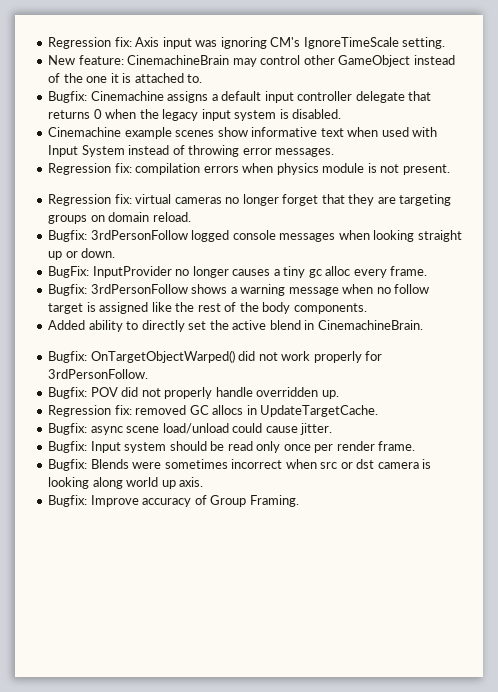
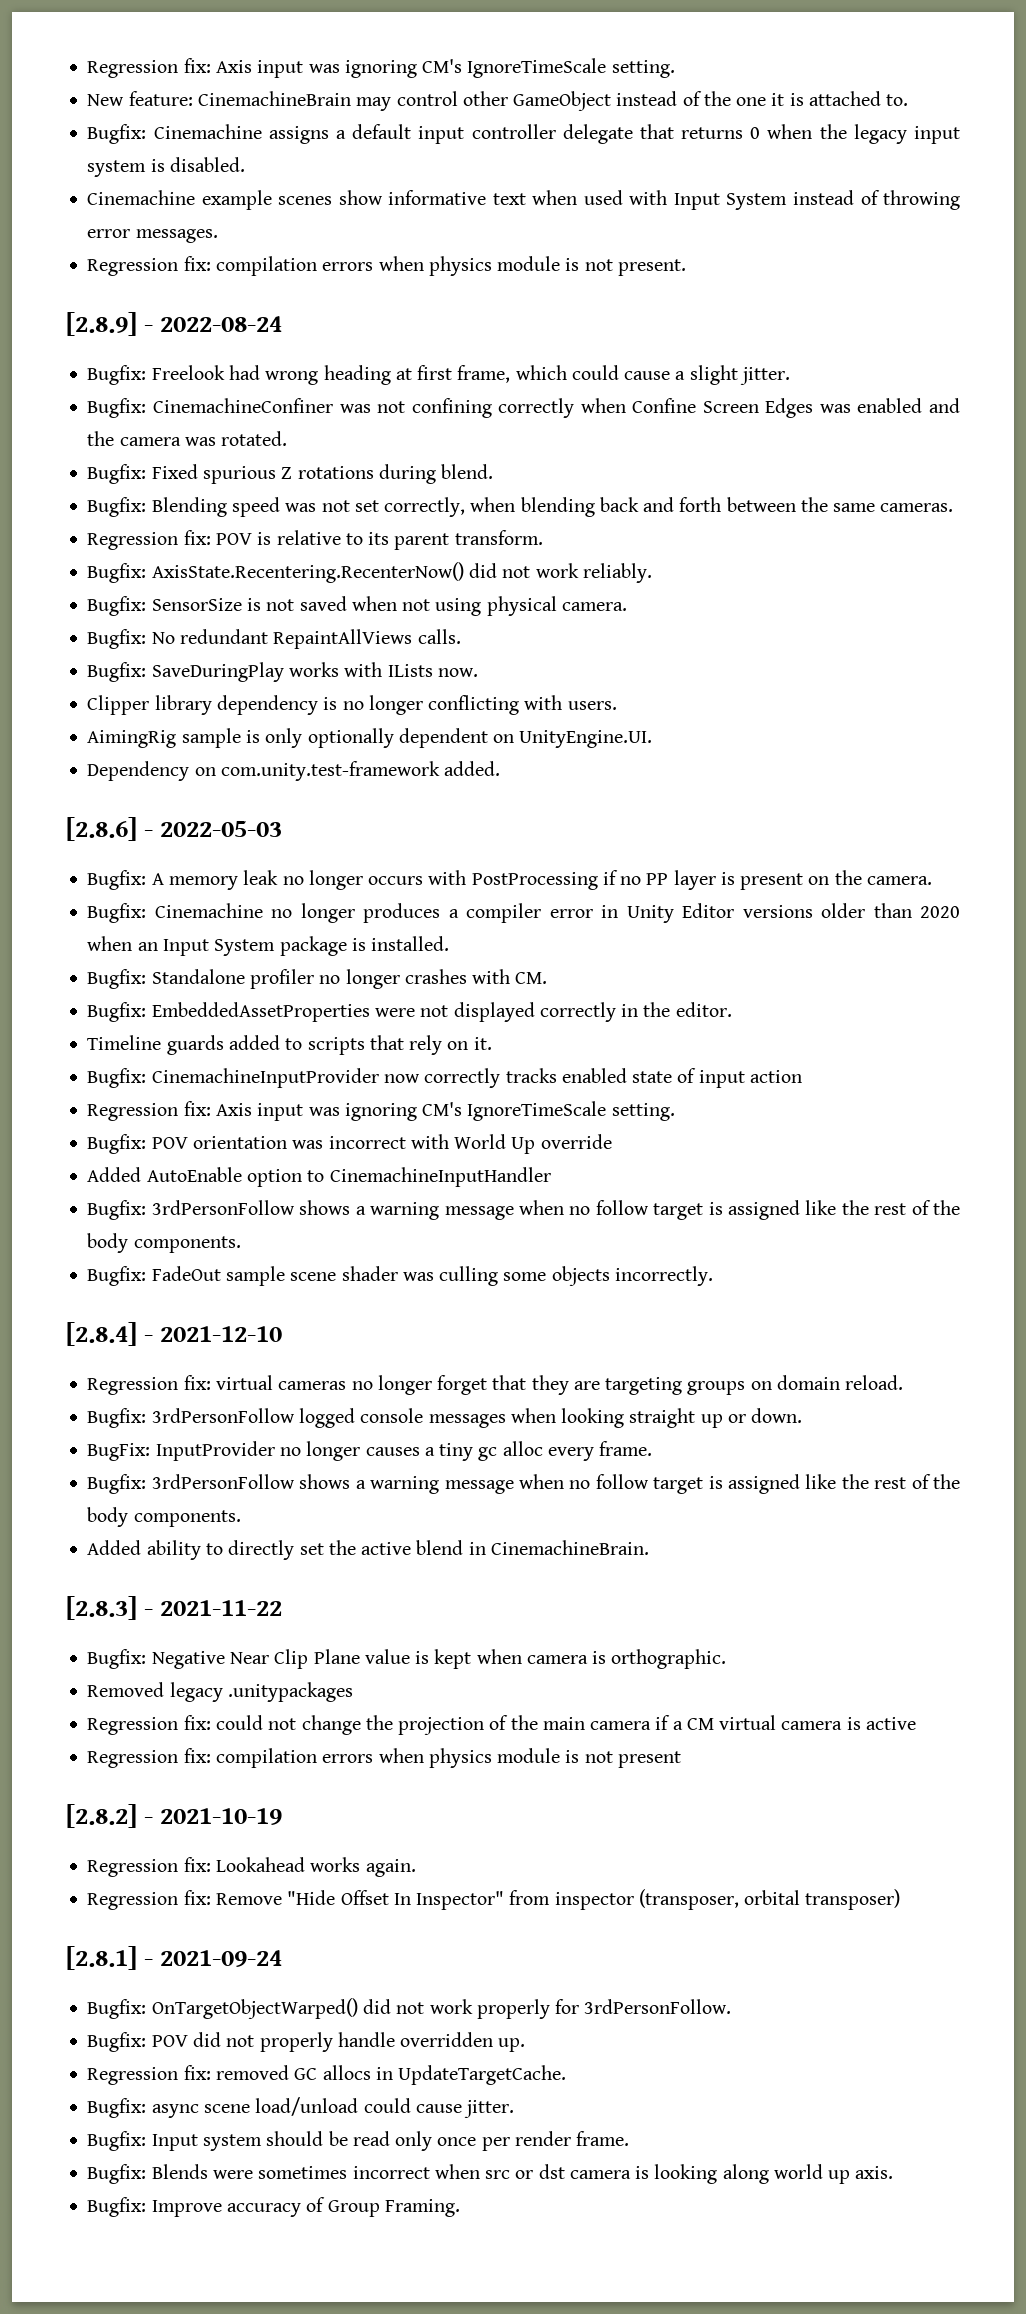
(450, 169) none -> [66,312,283,336] [87,365,790,385] [87,398,961,418] [87,431,288,446] [87,464,494,484] [87,497,954,517] [87,530,543,550] [87,562,652,583] [87,596,627,616] [87,629,461,649] [87,662,478,682] [87,695,617,715] [87,728,653,748] [87,761,501,781] [66,817,283,841] [87,870,932,890] [87,903,961,923] [87,936,450,956] [87,969,548,989] [87,1002,732,1022] [87,1035,492,1055] [87,1068,802,1088] [87,1101,675,1121] [87,1134,612,1154] [87,1167,551,1187] [87,1200,960,1220] [87,1233,241,1253] [87,1266,713,1286] [66,1322,283,1346] // [2.8.9] - 2022-08-24 // Bugfix: Freelook had wrong heading at first frame, which could cause a slight jitter. // Bugfix: CinemachineConfiner was not confining correctly when Confine Screen Edges was enabled and the camera was rotated. // Bugfix: Fixed spurious Z rotations during blend. // Bugfix: Blending speed was not set correctly, when blending back and forth between the same cameras. // Regression fix: POV is relative to its parent transform. // Bugfix: AxisState.Recentering.RecenterNow() did not work reliably. // Bugfix: SensorSize is not saved when not using physical camera. // Bugfix: No redundant RepaintAllViews calls. // Bugfix: SaveDuringPlay works with ILists now. // Clipper library dependency is no longer conflicting with users. // AimingRig sample is only optionally dependent on UnityEngine.UI. // Dependency on com.unity.test-framework added. // [2.8.6] - 2022-05-03 // Bugfix: A memory leak no longer occurs with PostProcessing if no PP layer is present on the camera. // Bugfix: Cinemachine no longer produces a compiler error in Unity Editor versions older than 2020 when an Input System package is installed. // Bugfix: Standalone profiler no longer crashes with CM. // Bugfix: EmbeddedAssetProperties were not displayed correctly in the editor. // Timeline guards added to scripts that rely on it. // Bugfix: CinemachineInputProvider now correctly tracks enabled state of input action // Regression fix: Axis input was ignoring CM's IgnoreTimeScale setting. // Bugfix: POV orientation was incorrect with World Up override // Added AutoEnable option to CinemachineInputHandler // Bugfix: 3rdPersonFollow shows a warning message when no follow target is assigned like the rest of the body components. // Bugfix: FadeOut sample scene shader was culling some objects incorrectly. // [2.8.4] - 2021-12-10
(423, 325) none -> [66,1596,283,1620] [87,1649,727,1669] [87,1682,353,1702] [87,1715,916,1735] [87,1748,681,1768] [66,1804,283,1828] [87,1857,416,1877] [87,1889,901,1910] [66,1946,283,1970] // [2.8.3] - 2021-11-22 // Bugfix: Negative Near Clip Plane value is kept when camera is orthographic. // Removed legacy .unitypackages // Regression fix: could not change the projection of the main camera if a CM virtual camera is active // Regression fix: compilation errors when physics module is not present // [2.8.2] - 2021-10-19 // Regression fix: Lookahead works again. // Regression fix: Remove "Hide Offset In Inspector" from inspector (transposer, orbital transposer) // [2.8.1] - 2021-09-24

